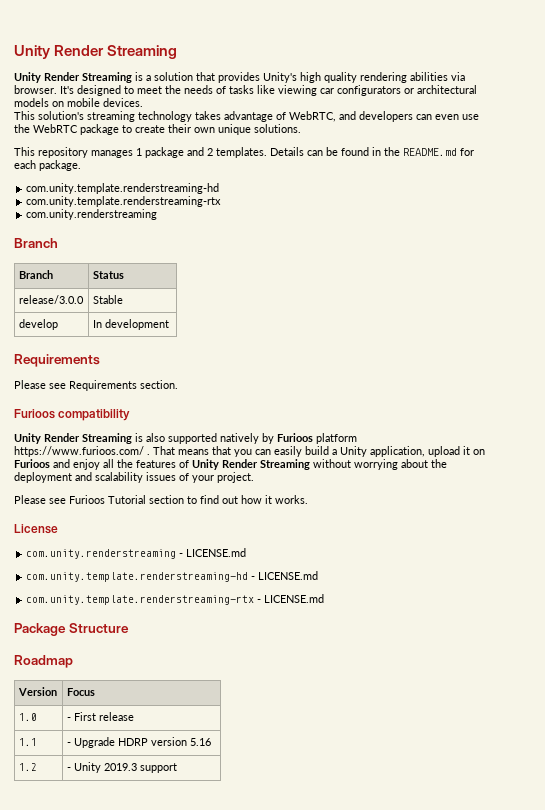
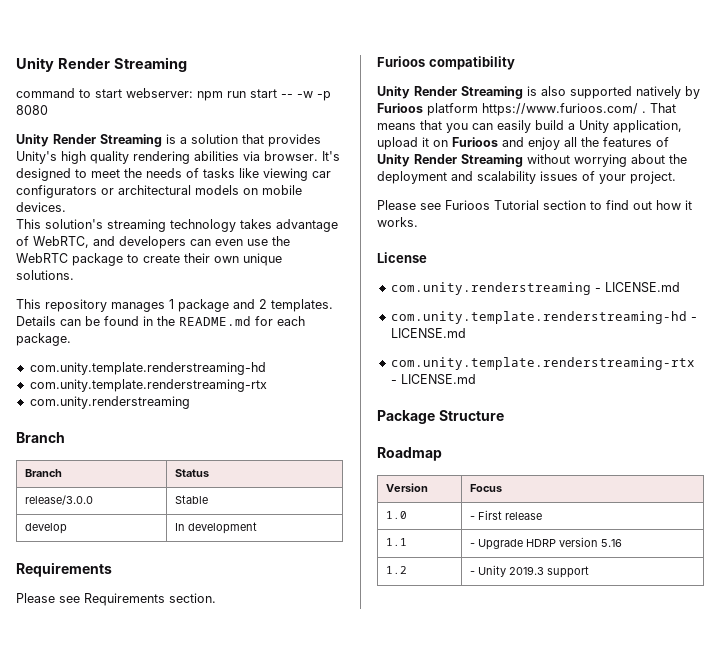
[14,45,178,59] Unity Render Streaming -> [16,57,187,72] [16,88,331,101] [16,105,48,115] Unity Render Streaming // command to start webserver: npm run start -- -w -p 8080

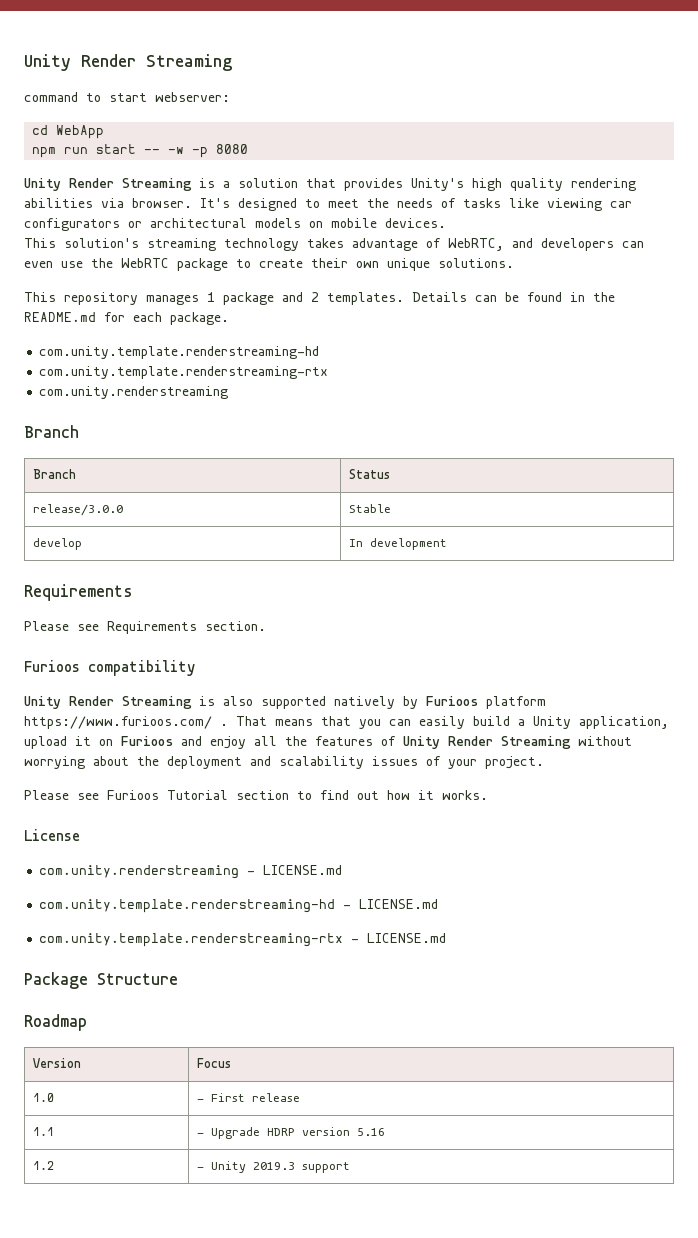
(193, 93) none -> [32,125,105,139] // cd WebApp //

